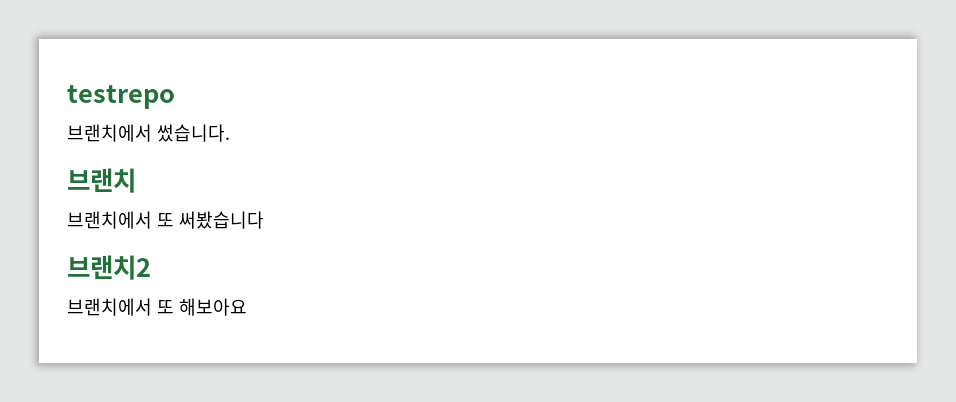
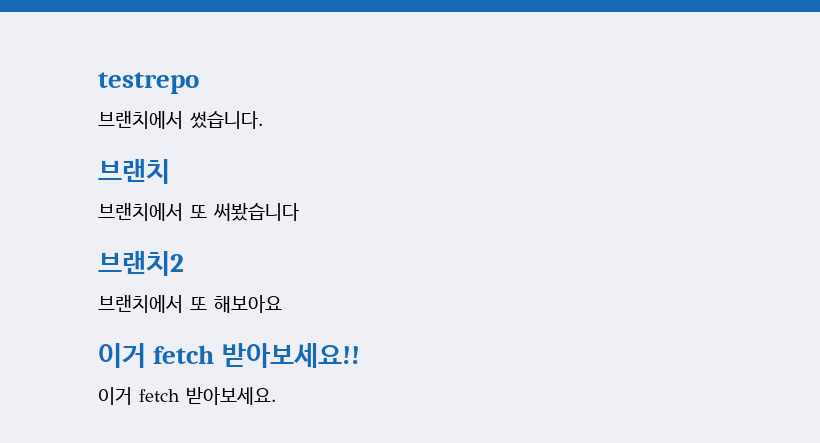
(247, 307) none -> [98,343,360,368] [98,387,276,405] // 이거 fetch 받아보세요!! // 이거 fetch 받아보세요.

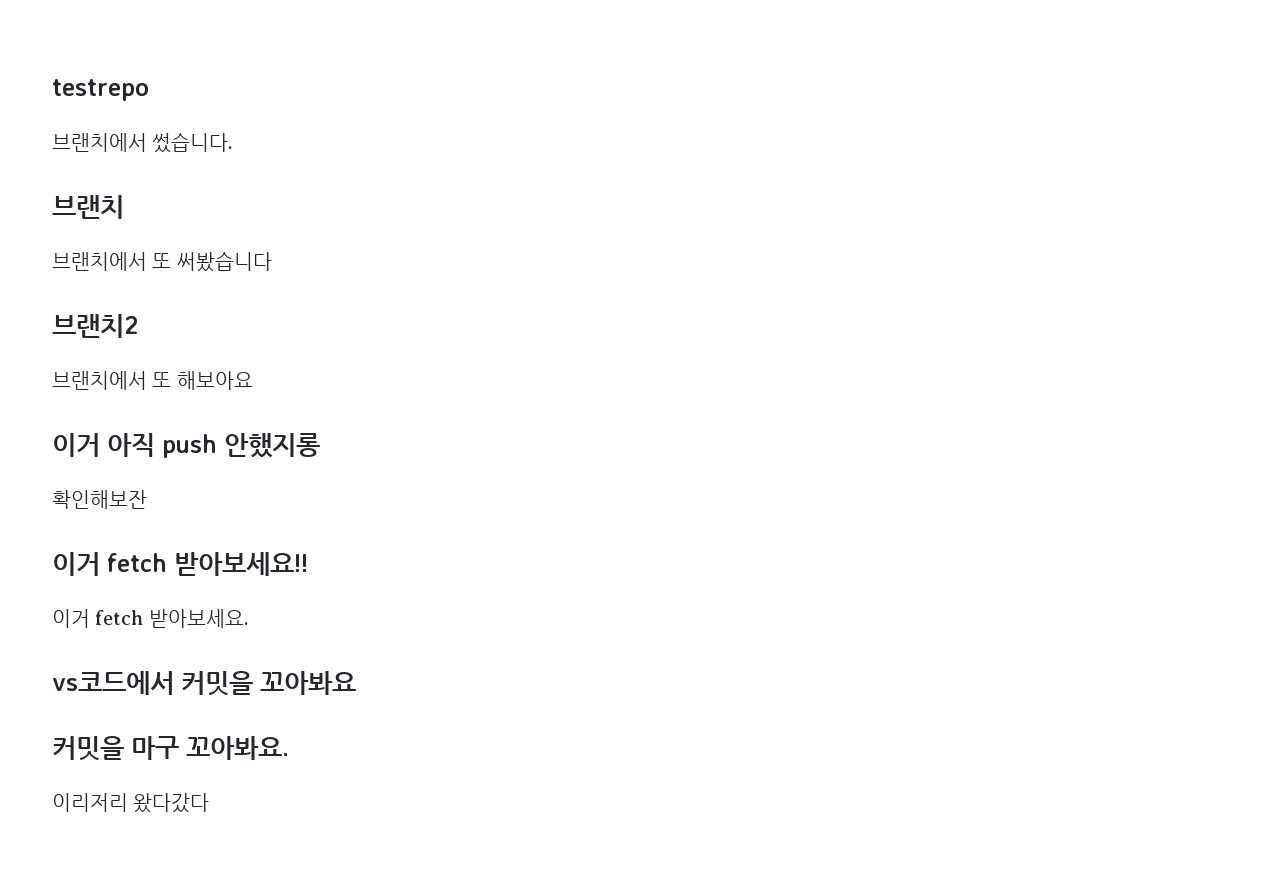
(282, 304) none -> [52,433,320,458] [52,490,147,509] // 이거 아직 push 안했지롱 // 확인해보잔
(276, 396) none -> [52,671,356,696] [52,736,289,761] [52,793,210,813] // vs코드에서 커밋을 꼬아봐요 // 커밋을 마구 꼬아봐요. // 이리저리 왔다갔다

